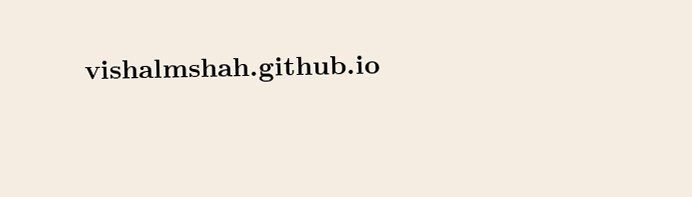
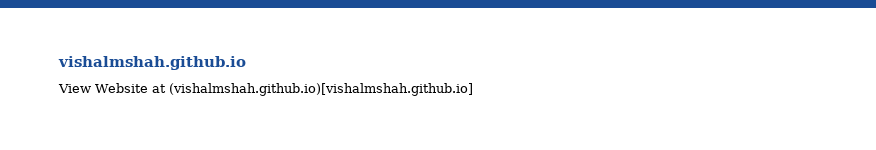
(381, 70) none -> [58,83,473,96] // View Website at (vishalmshah.github.io)[vishalmshah.github.io]

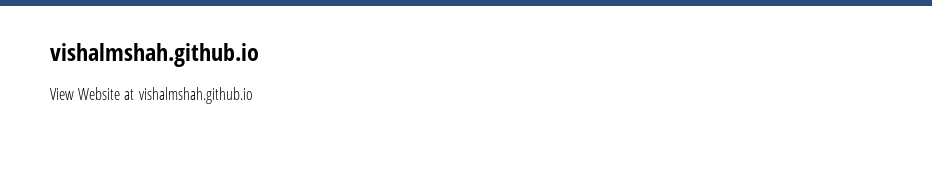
[168,83,473,96] (vishalmshah.github.io)[vishalmshah.github.io] -> [138,87,253,104] vishalmshah.github.io

